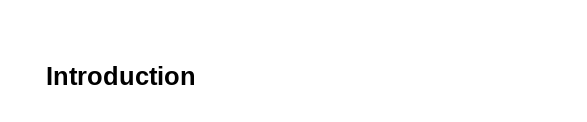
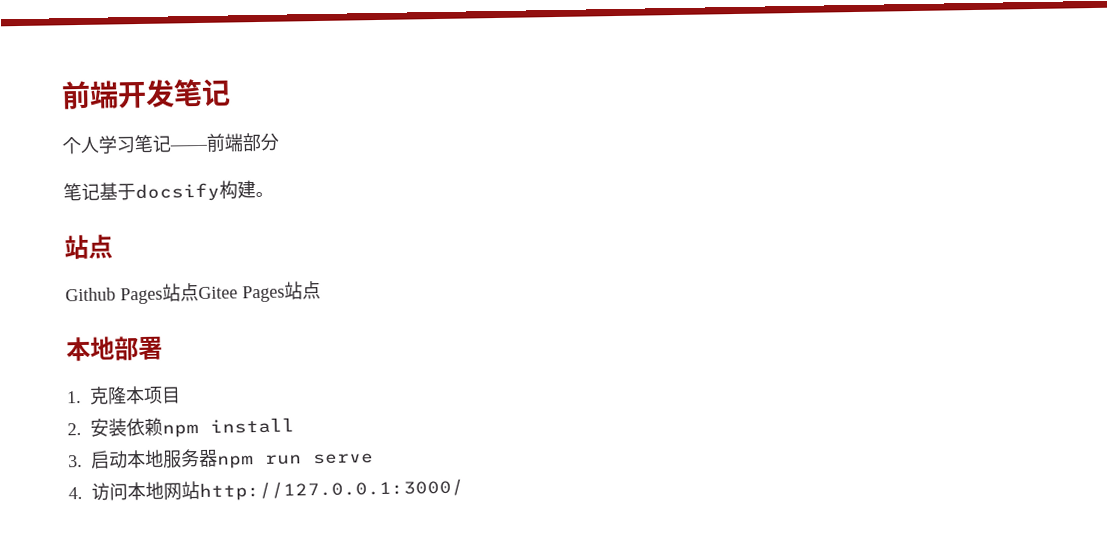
[46,66,196,85] Introduction -> [61,78,231,110] [62,132,279,155] [63,180,274,203] [64,234,113,260] [65,280,321,305] [66,336,163,362] [66,385,181,405] [67,417,295,438] [68,449,374,469] [68,478,464,502] 前端开发笔记 // 个人学习笔记——前端部分 // 笔记基于docsify构建。 // 站点 // Github Pages站点Gitee Pages站点 // 本地部署 // 1.克隆本项目 // 2.安装依赖npm install // 3.启动本地服务器npm run serve // 4.访问本地网站http://127.0.0.1:3000/

